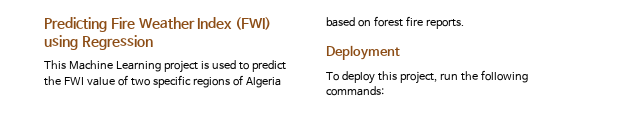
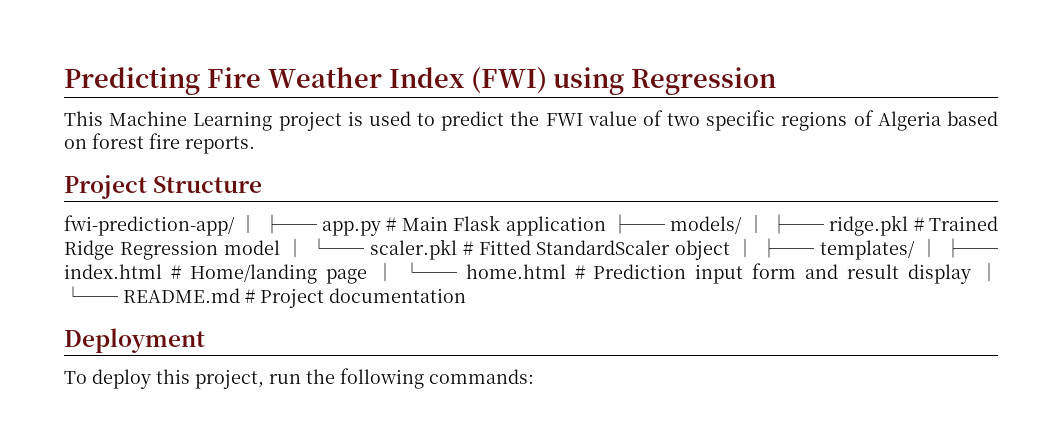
(464, 24) none -> [64,175,263,199] [64,214,999,236] [64,238,999,260] [64,262,999,284] [64,286,466,308] // Project Structure // fwi-prediction-app/ │ ├── app.py # Main Flask application ├── models/ │ ├── ridge.pkl # Trained Ridge Regression model │ └── scaler.pkl # Fitted StandardScaler object │ ├── templates/ │ ├── index.html # Home/landing page │ └── home.html # Prediction input form and result display │ └── README.md # Project documentation

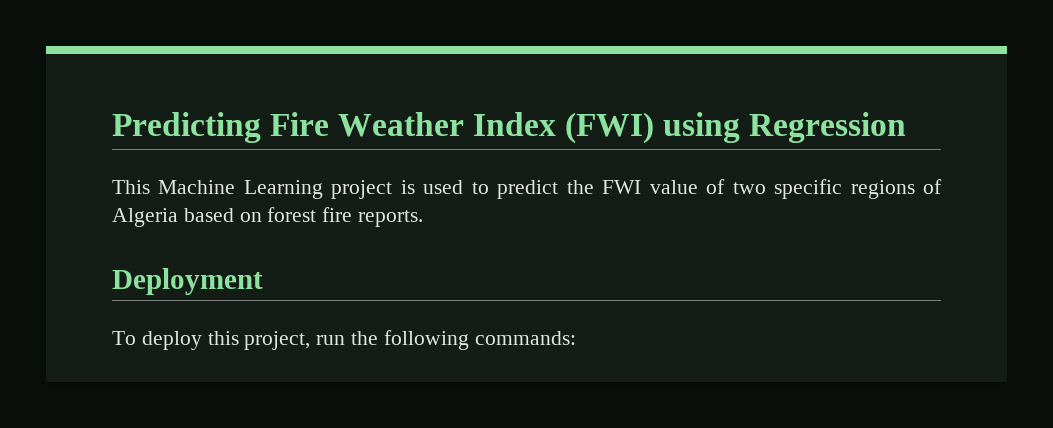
[64,175,263,199] [64,214,999,236] [64,238,999,260] [64,262,999,284] [64,286,466,308] // Project Structure // fwi-prediction-app/ │ ├── app.py # Main Flask application ├── models/ │ ├── ridge.pkl # Trained Ridge Regression model │ └── scaler.pkl # Fitted StandardScaler object │ ├── templates/ │ ├── index.html # Home/landing page │ └── home.html # Prediction input form and result display │ └── README.md # Project documentation -> (424, 218) none

